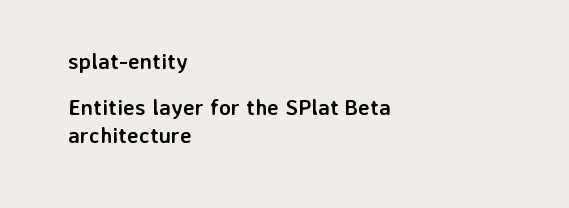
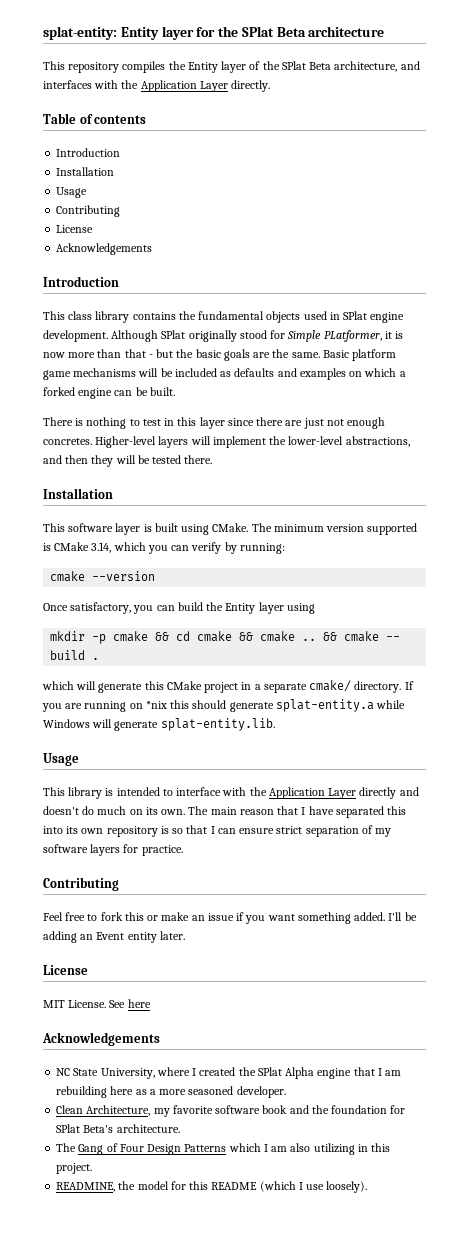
[68,53,188,73] [68,100,146,115] splat-entity // Entities -> [43,26,159,40] splat-entity: Entity
(192, 135) none -> [43,61,420,73] [43,80,271,92] [43,113,147,124] [56,148,121,157] [56,167,115,176] [56,187,88,198] [56,205,121,217] [56,225,94,233] [56,243,153,255] [43,276,119,287] [43,311,405,323] [43,330,404,342] [43,349,397,361] [43,368,406,380] [43,387,175,399] [43,417,386,429] [43,436,410,448] [43,455,213,467] [43,488,113,499] [43,523,418,535] [43,542,285,554] [50,571,156,582] [43,602,315,614] [50,631,401,644] [50,650,100,660] [42,680,414,693] [42,699,406,712] [43,718,275,731] [43,753,79,766] [43,787,419,799] [43,806,407,818] [43,825,392,837] [43,844,183,856] [43,877,119,891] [43,912,417,924] [43,931,185,943] [43,965,88,975] [43,999,151,1008] [42,1032,160,1046] [56,1067,402,1079] [56,1086,286,1098] [56,1105,406,1117] [56,1124,180,1133] [56,1143,391,1155] [56,1163,93,1174] [56,1181,368,1193] // This repository compiles the Entity layer of the SPlat Beta architecture, and interfaces with the Application Layer directly. // Table of contents // Introduction // Installation // Usage // Contributing // License // Acknowledgements // Introduction // This class library contains the fundamental objects used in SPlat engine development. Although SPlat originally stood for Simple PLatformer, it is now more than that - but the basic goals are the same. Basic platform game mechanisms will be included as defaults and examples on which a forked engine can be built. // There is nothing to test in this layer since there are just not enough concretes. Higher-level layers will implement the lower-level abstractions, and then they will be tested there. // Installation // This software layer is built using CMake. The minimum version supported is CMake 3.14, which you can verify by running: // cmake --version // Once satisfactory, you can build the Entity layer using // mkdir -p cmake && cd cmake && cmake .. && cmake -- build . // which will generate this CMake project in a separate cmake/ directory. If you are running on *nix this should generate splat-entity.a while Windows will generate splat-entity.lib. // Usage // This library is intended to interface with the Application Layer directly and doesn't do much on its own. The main reason that I have separated this into its own repository is so that I can ensure strict separation of my software layers for practice. // Contributing // Feel free to fork this or make an issue if you want something added. I'll be adding an Event entity later. // License // MIT License. See here // Acknowledgements // NC State University, where I created the SPlat Alpha engine that I am rebuilding here as a more seasoned developer. // Clean Architecture, my favorite software book and the foundation for SPlat Beta's architecture. // The Gang of Four Design Patterns which I am also utilizing in this project. // READMINE, the model for this README (which I use loosely).

